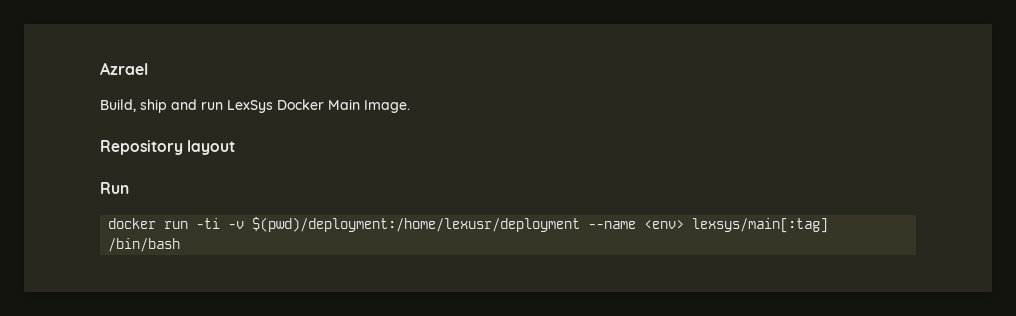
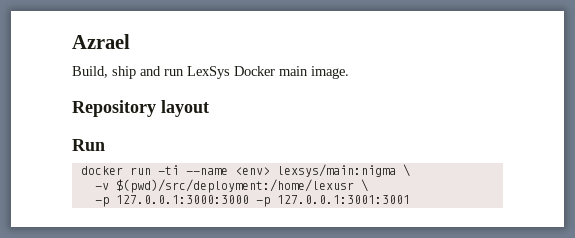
[328,99,410,113] Main Image. -> [279,66,349,79] main image.
[228,217,829,233] [108,238,181,252] -v $(pwd)/deployment:/home/lexusr/deployment --name <env> lexsys/main[:tag] /bin/bash -> [185,164,410,177] [94,179,368,193] [94,195,410,207] --name <env> lexsys/main:nigma \ // -v $(pwd)/src/deployment:/home/lexusr \ // -p 127.0.0.1:3000:3000 -p 127.0.0.1:3001:3001

